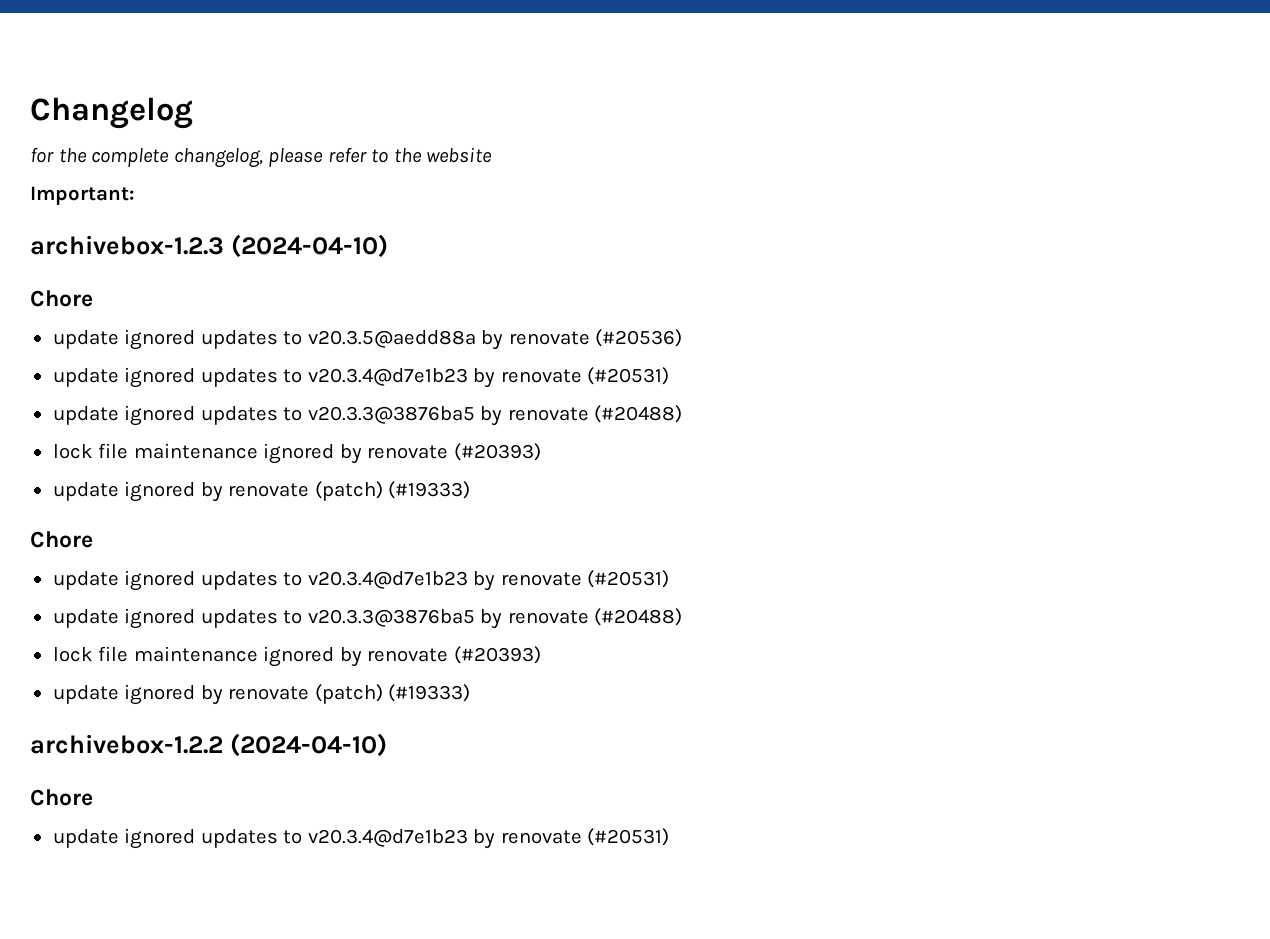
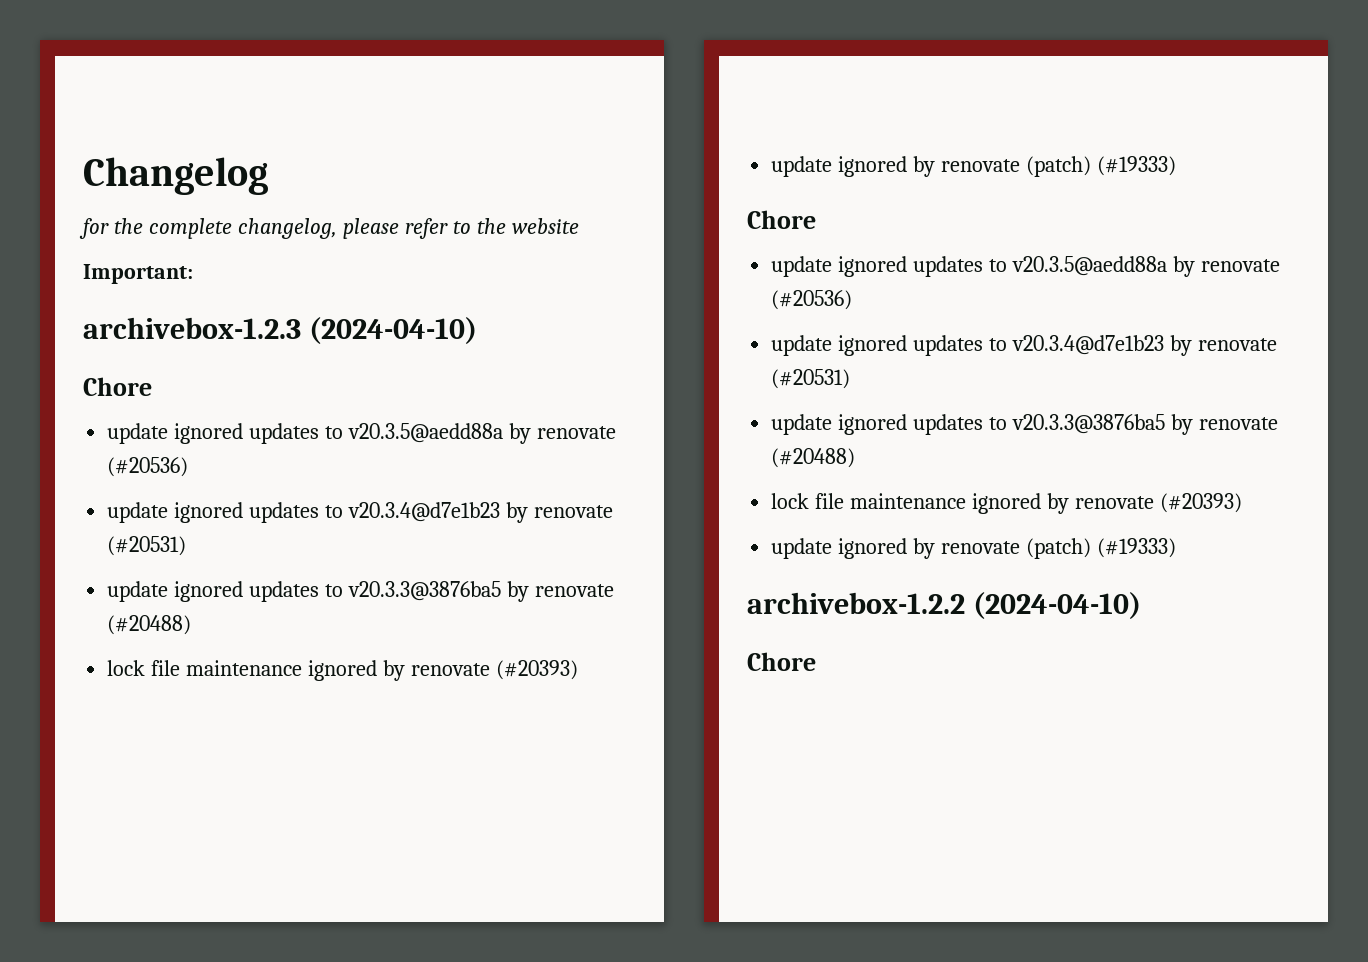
(93, 539) none -> [771,256,1280,277] [771,290,853,310] // update ignored updates to v20.3.5@aedd88a by renovate (#20536)
[52,828,670,849] // update ignored updates to v20.3.4@d7e1b23 by renovate (#20531) -> (816, 661) none

